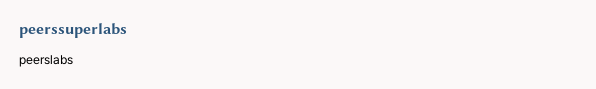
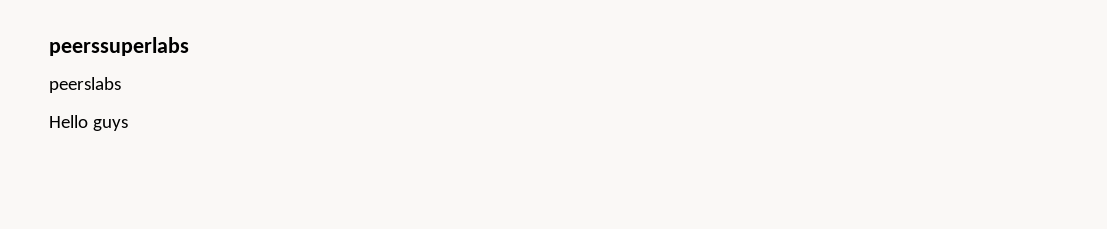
(73, 61) none -> [49,115,128,131] // Hello guys

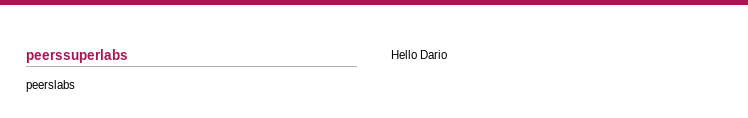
[92,119,128,131] guys -> [420,50,448,59] Dario

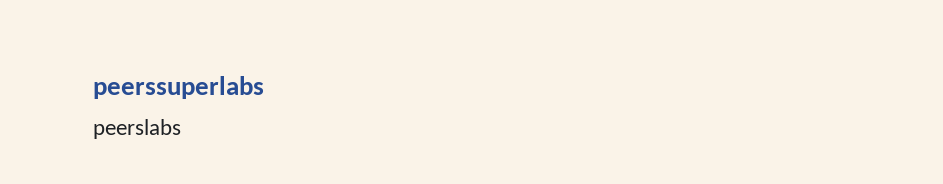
[391,50,448,59] // Hello Dario -> (181, 129) none

